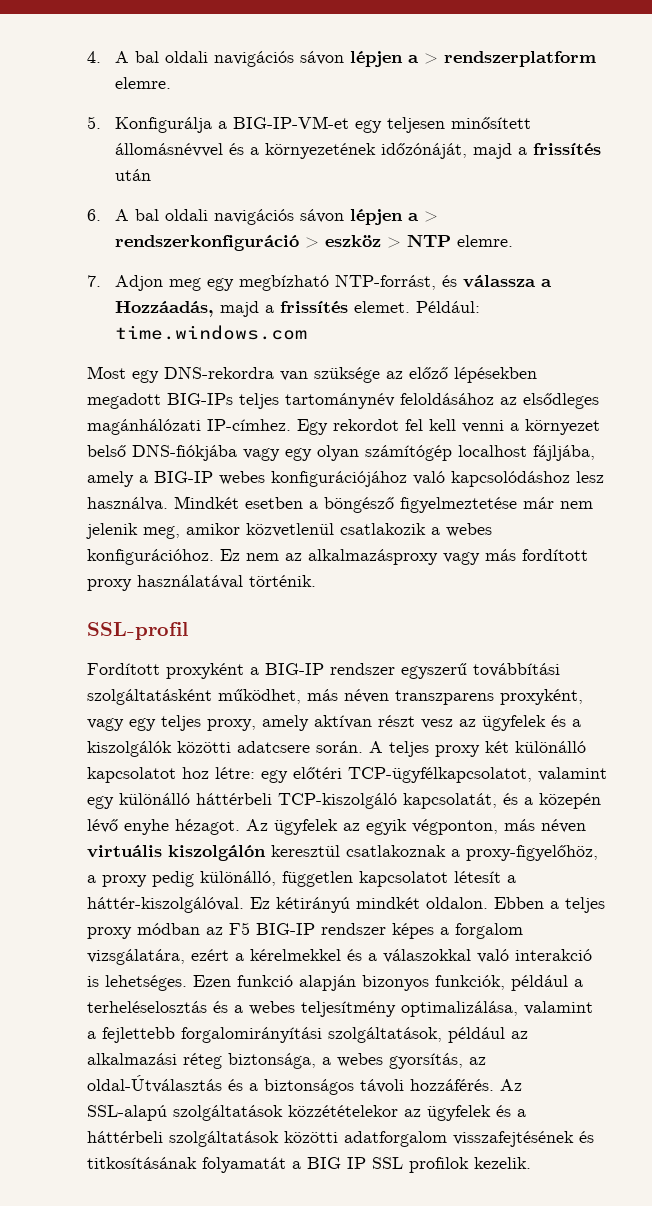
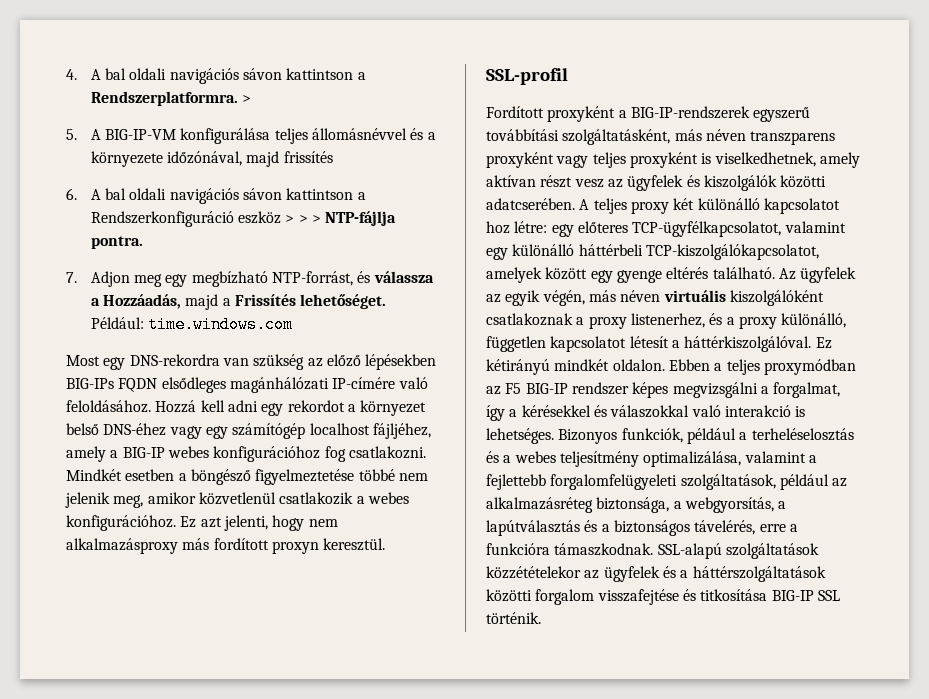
[350,51,597,67] [115,77,172,89] lépjen a > rendszerplatform elemre. -> [286,68,366,80] [90,91,251,106] kattintson a Rendszerplatformra. >
[115,116,532,133] [115,143,602,159] [115,169,152,181] Konfigurálja a BIG-IP-VM-et egy teljesen minősített állomásnévvel és a környezetének időzónáját, majd a frissítés után -> [90,128,436,144] [90,151,333,167] A BIG-IP-VM konfigurálása teljes állomásnévvel és a környezete időzónával, majd frissítés
[350,209,439,225] [115,234,514,251] lépjen a > rendszerkonfiguráció > eszköz > NTP elemre. -> [286,188,366,200] [90,211,397,227] [90,236,143,249] kattintson a Rendszerkonfiguráció eszköz > > > NTP-fájlja pontra.
[280,301,411,313] frissítés elemet. -> [234,294,387,309] Frissítés lehetőséget.
[314,367,380,383] szüksége -> [253,354,305,370] szükség
[87,393,599,409] [87,419,504,435] megadott BIG-IPs teljes tartománynév feloldásához az elsődleges magánhálózati IP-címhez. Egy rekordot fel kell venni -> [66,377,428,393] [66,400,345,416] BIG-IPs FQDN elsődleges magánhálózati IP-címére való feloldásához. Hozzá kell adni egy rekordot
[132,444,359,461] DNS-fiókjába vagy egy olyan -> [103,423,228,439] DNS-éhez vagy egy
[533,445,595,461] fájljába, -> [372,423,431,439] fájljéhez,
[271,471,604,487] [87,497,168,511] konfigurációjához való kapcsolódáshoz lesz használva. -> [213,446,426,462] konfigurációhoz fog csatlakozni.
[523,497,554,509] már -> [358,469,395,481] többé
[246,549,588,565] [87,575,316,591] [87,622,188,640] [87,663,560,679] [87,689,583,705] [87,715,256,731] nem az alkalmazásproxy vagy más fordított proxy használatával történik. // SSL-profil // Fordított proxyként a BIG-IP rendszer egyszerű továbbítási szolgáltatásként működhet, más néven transzparens proxyként, vagy egy teljes proxy, -> [200,515,338,531] [66,538,386,554] [486,68,568,85] [486,106,811,122] [486,129,836,145] [486,152,816,168] azt jelenti, hogy nem alkalmazásproxy más fordított proxyn keresztül. // SSL-profil // Fordított proxyként a BIG-IP-rendszerek egyszerű továbbítási szolgáltatásként, más néven transzparens proxyként vagy teljes proxyként is viselkedhetnek,
[572,719,581,727] a -> (700, 181) none
[237,741,363,753] adatcsere során. -> [486,198,575,210] adatcserében.
[293,767,342,779] előtéri -> [577,221,628,233] előteres
[278,793,601,809] [87,819,240,835] TCP-kiszolgáló kapcsolatát, és a közepén lévő enyhe hézagot. -> [645,244,819,260] [486,267,775,283] TCP-kiszolgálókapcsolatot, amelyek között egy gyenge eltérés található.
[412,819,498,835] végponton, -> [542,290,585,306] végén,
[168,845,598,861] [87,871,194,887] kiszolgálón keresztül csatlakoznak a proxy-figyelőhöz, a proxy pedig -> [729,290,824,306] [486,313,777,329] kiszolgálóként csatlakoznak a proxy listenerhez, és a proxy
[87,897,244,913] háttér-kiszolgálóval. -> [684,336,812,352] háttérkiszolgálóval.
[87,923,200,939] proxy módban -> [763,359,856,375] proxymódban
[440,923,523,939] [87,949,377,965] a forgalom vizsgálatára, ezért a kérelmekkel és a -> [672,382,841,398] [486,405,607,421] megvizsgálni a forgalmat, így a kérésekkel és
[193,975,429,991] Ezen funkció alapján bizonyos -> [558,429,618,444] Bizonyos
[181,1027,322,1043] forgalomirányítási -> [550,474,678,490] forgalomfelügyeleti
[87,1053,486,1069] [87,1075,522,1095] alkalmazási réteg biztonsága, a webes gyorsítás, az oldal-Útválasztás és a biztonságos távoli hozzáférés. Az -> [486,497,787,513] [486,520,798,536] [486,543,654,556] alkalmazásréteg biztonsága, a webgyorsítás, a lapútválasztás és a biztonságos távelérés, erre a funkcióra támaszkodnak.
[87,1131,594,1147] [87,1157,531,1173] háttérbeli szolgáltatások közötti adatforgalom visszafejtésének és titkosításának folyamatát a BIG IP SSL profilok kezelik. -> [692,566,826,582] [486,589,840,605] [486,612,541,624] háttérszolgáltatások közötti forgalom visszafejtése és titkosítása BIG-IP SSL történik.

